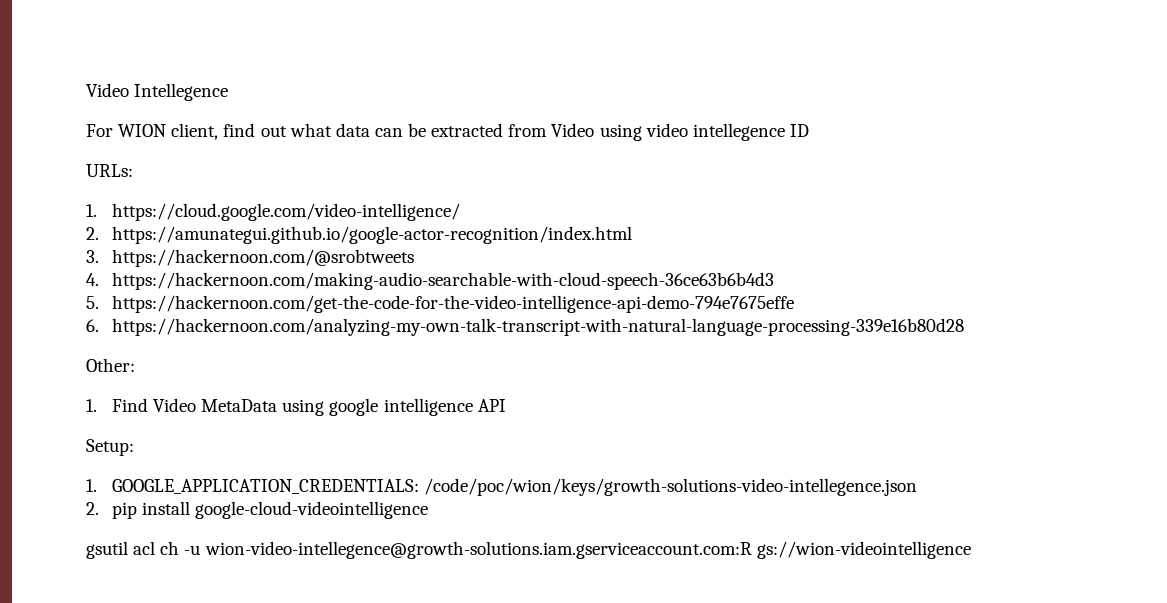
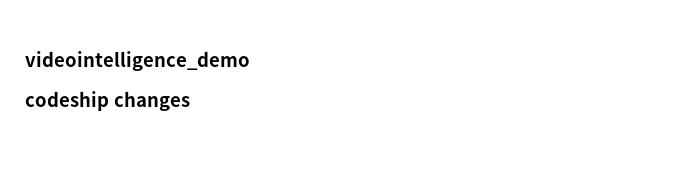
[86,83,229,101] [86,123,809,141] [86,164,133,177] [86,203,460,221] [86,226,632,244] [86,249,414,267] [86,272,774,290] [86,295,794,313] [86,318,964,336] [86,358,135,372] [86,398,506,416] [86,439,134,456] [86,478,918,496] [86,501,429,519] [86,541,971,559] Video Intellegence // For WION client, find out what data can be extracted from Video using video intellegence ID // URLs: // 1. https://cloud.google.com/video-intelligence/ // 2. https://amunategui.github.io/google-actor-recognition/index.html // 3. https://hackernoon.com/@srobtweets // 4. https://hackernoon.com/making-audio-searchable-with-cloud-speech-36ce63b6b4d3 // 5. https://hackernoon.com/get-the-code-for-the-video-intelligence-api-demo-794e7675effe // 6. https://hackernoon.com/analyzing-my-own-talk-transcript-with-natural-language-processing-339e16b80d28 // Other: // 1. Find Video MetaData using google intelligence API // Setup: // 1. GOOGLE_APPLICATION_CREDENTIALS: /code/poc/wion/keys/growth-solutions-video-intellegence.json // 2. pip install google-cloud-videointelligence // gsutil acl ch -u wion-video-intellegence@growth-solutions.iam.gserviceaccount.com:R gs://wion-videointelligence -> [25,51,250,71] [25,91,190,111] videointelligence_demo // codeship changes

